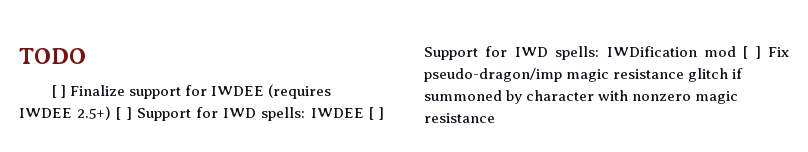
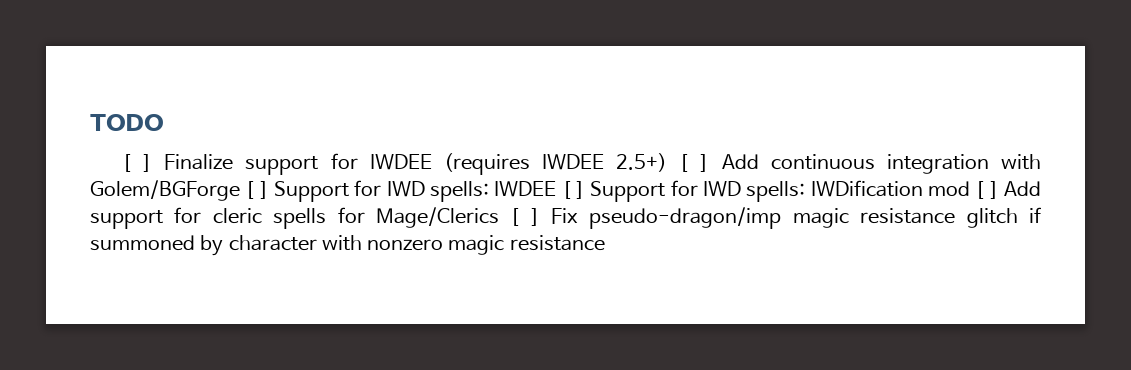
(132, 113) none -> [721,154,1041,174] [90,180,269,201] Add continuous integration with Golem/BGForge [ ]
(761, 52) none -> [1004,181,1042,196] [90,207,540,229] Add support for cleric spells for Mage/Clerics [ ]

